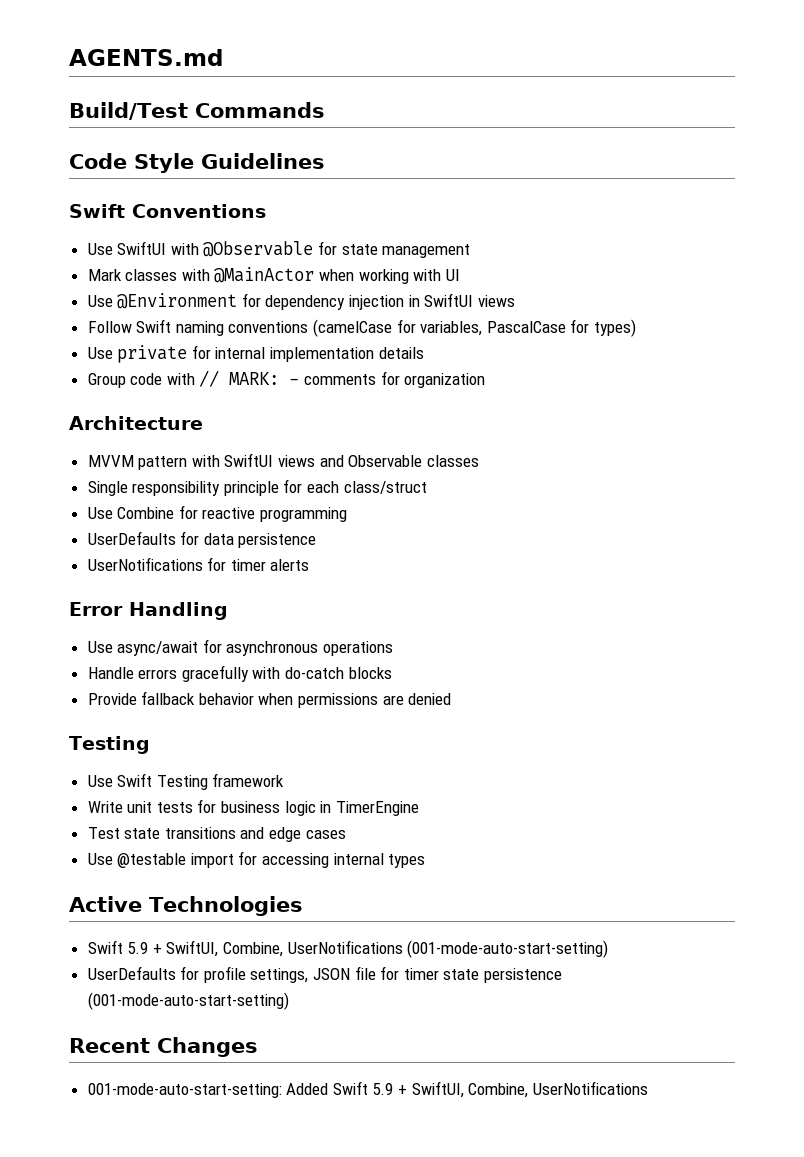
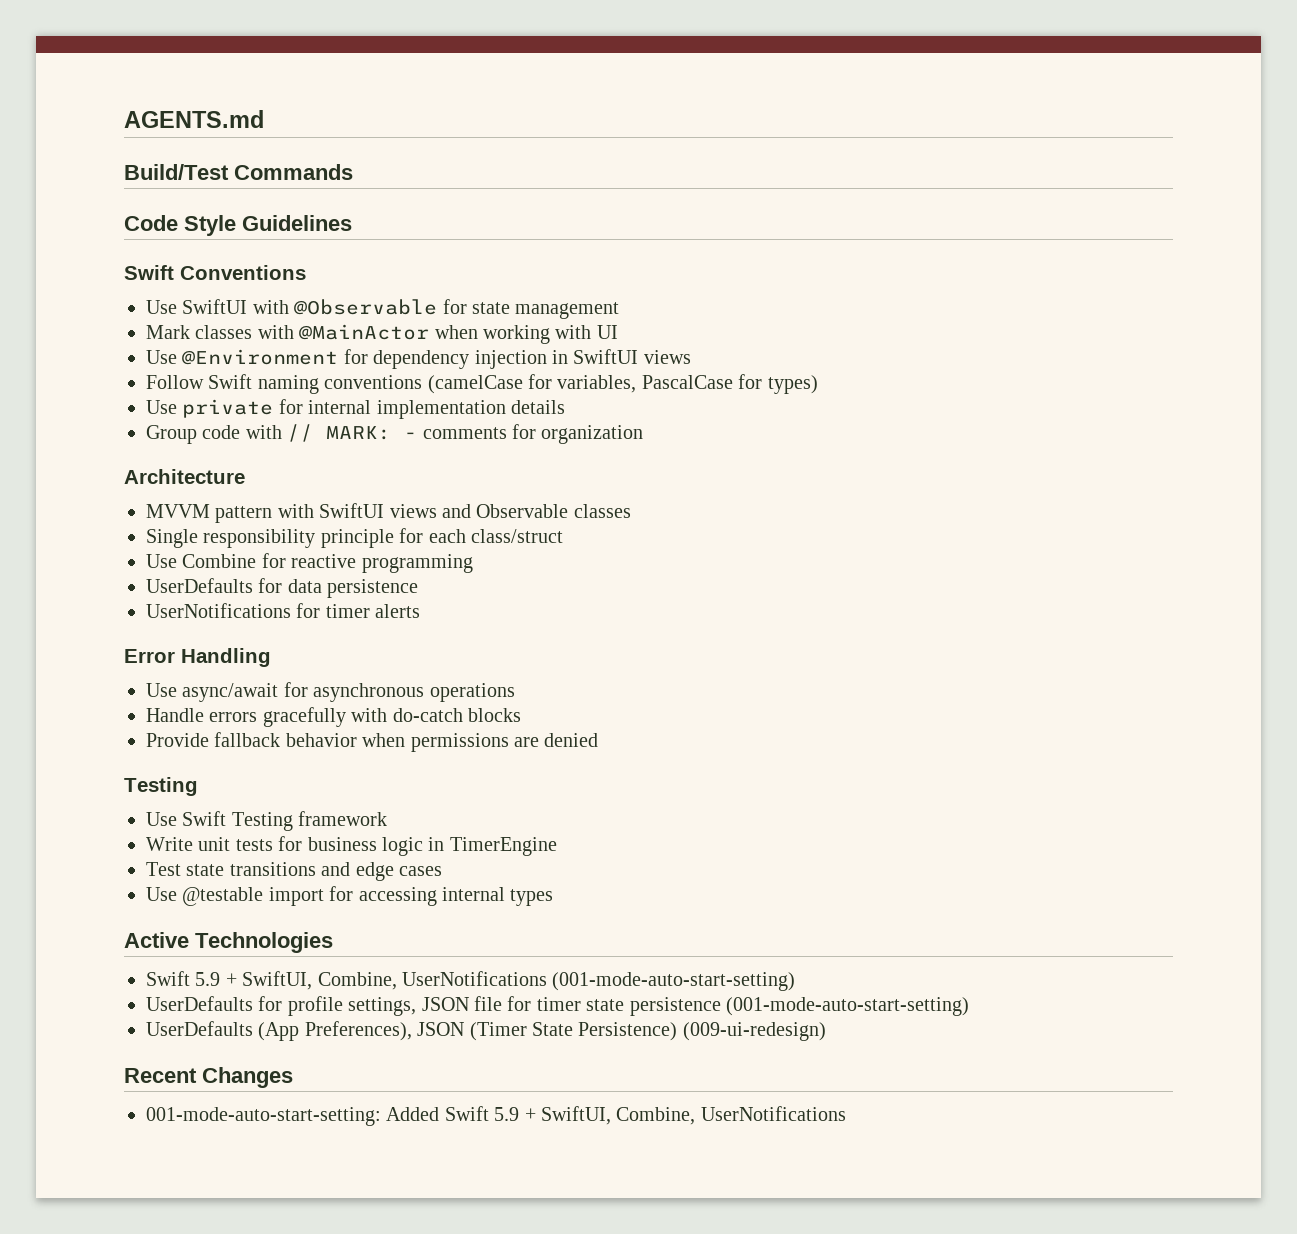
(289, 1001) none -> [146,1021,826,1041] // UserDefaults (App Preferences), JSON (Timer State Persistence) (009-ui-redesign)

